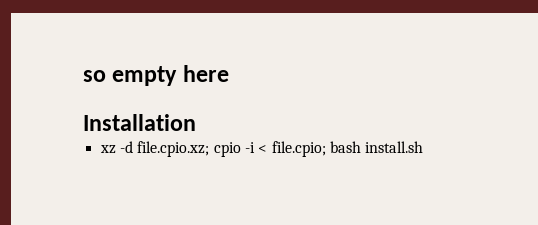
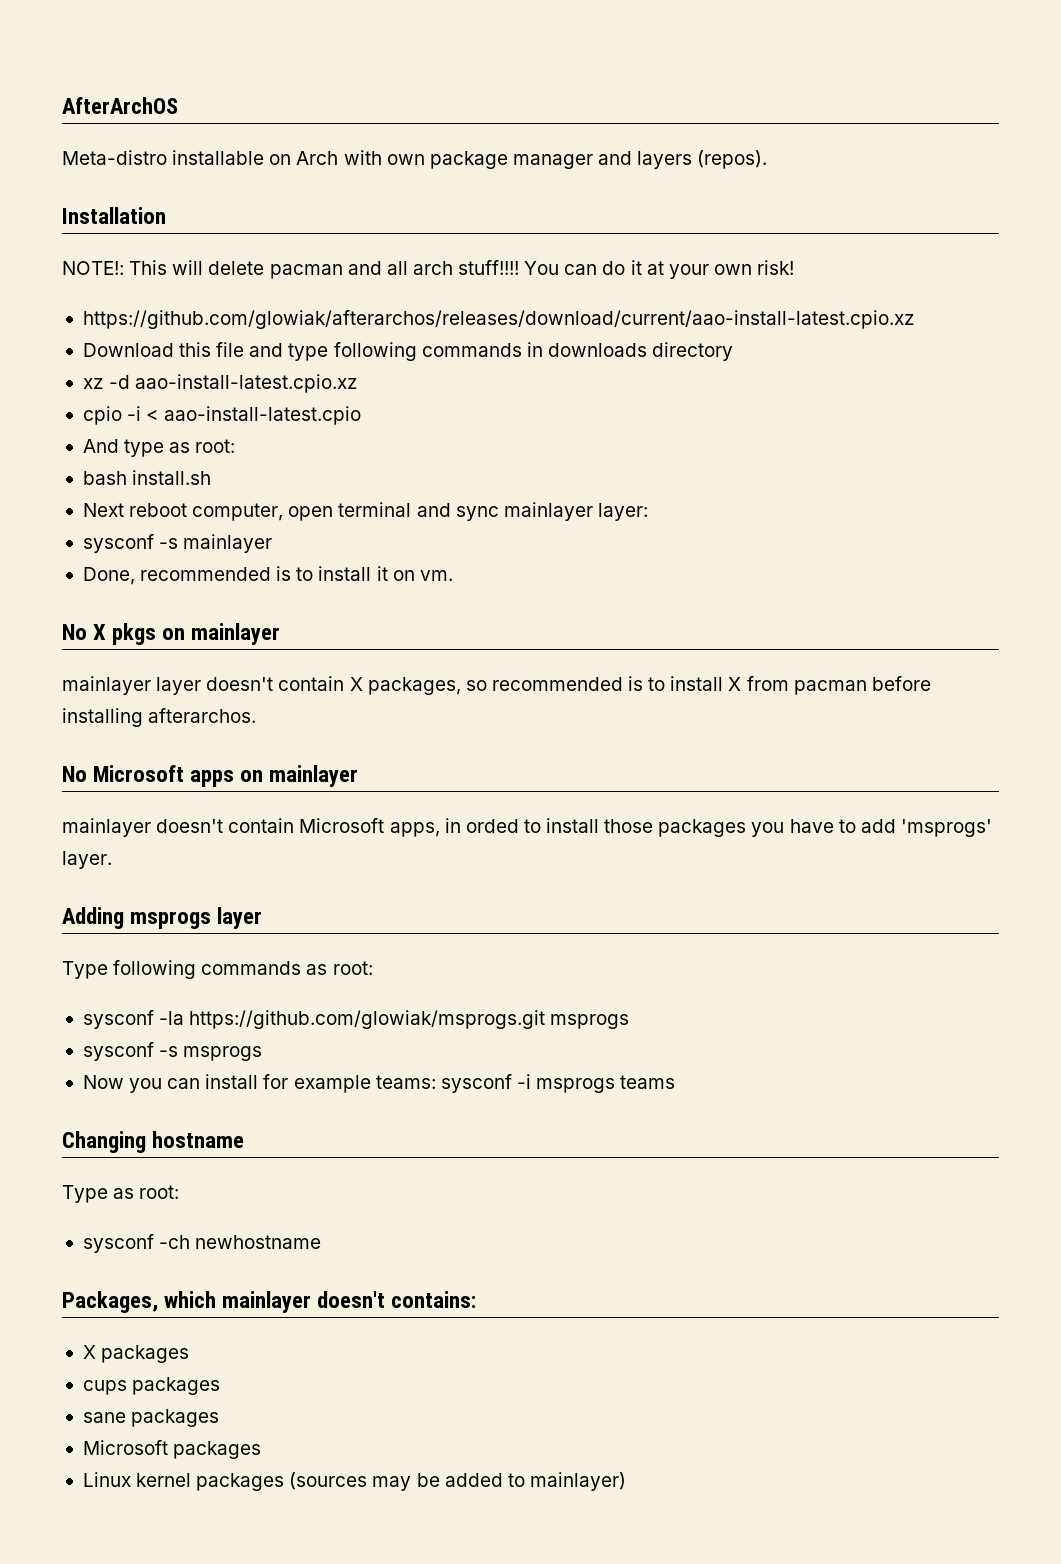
[83,65,229,86] [83,114,196,131] so empty here // Installation -> [62,97,178,114] [62,150,768,169] [62,207,166,224] [62,260,795,279] [82,310,915,329] [82,342,734,361] AfterArchOS // Meta-distro installable on Arch with own package manager and layers (repos). // Installation // NOTE!: This will delete pacman and all arch stuff!!!! You can do it at your own risk! // https://github.com/glowiak/afterarchos/releases/download/current/aao-install-latest.cpio.xz // Download this file and type following commands in downloads directory
[137,141,210,157] file.cpio.xz; -> [135,374,359,393] aao-install-latest.cpio.xz //
[271,141,424,157] file.cpio; bash install.sh -> [164,406,362,425] [82,439,236,457] [82,470,212,485] [82,502,648,521] [82,534,273,553] [82,566,453,585] [62,623,281,645] [62,676,931,695] [62,708,257,727] [62,765,359,787] [62,818,992,837] [62,851,112,869] [62,907,263,929] [62,960,373,979] [82,1010,630,1029] [82,1042,263,1061] [82,1074,676,1093] [62,1131,245,1153] [62,1185,180,1203] [82,1234,322,1253] [62,1291,477,1313] [82,1345,190,1363] [82,1377,221,1395] [82,1409,220,1427] [82,1440,262,1459] [82,1472,626,1491] aao-install-latest.cpio // And type as root: // bash install.sh // Next reboot computer, open terminal and sync mainlayer layer: // sysconf -s mainlayer // Done, recommended is to install it on vm. // No X pkgs on mainlayer // mainlayer layer doesn't contain X packages, so recommended is to install X from pacman before installing afterarchos. // No Microsoft apps on mainlayer // mainlayer doesn't contain Microsoft apps, in orded to install those packages you have to add 'msprogs' layer. // Adding msprogs layer // Type following commands as root: // sysconf -la https://github.com/glowiak/msprogs.git msprogs // sysconf -s msprogs // Now you can install for example teams: sysconf -i msprogs teams // Changing hostname // Type as root: // sysconf -ch newhostname // Packages, which mainlayer doesn't contains: // X packages // cups packages // sane packages // Microsoft packages // Linux kernel packages (sources may be added to mainlayer)

